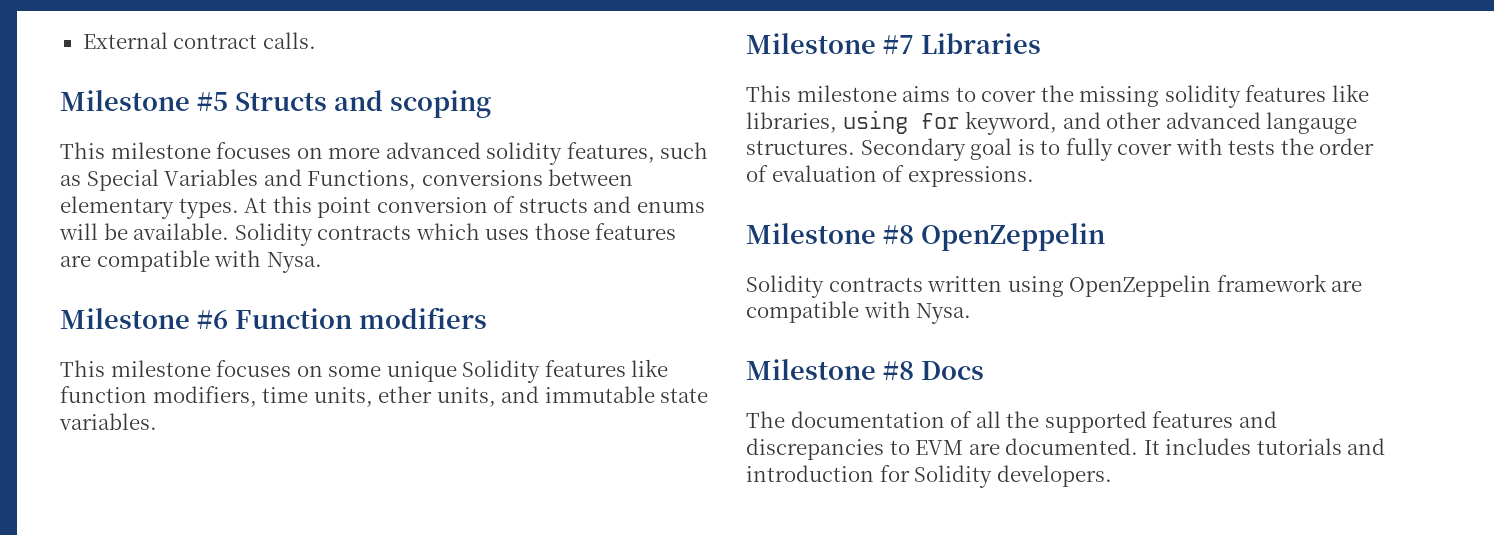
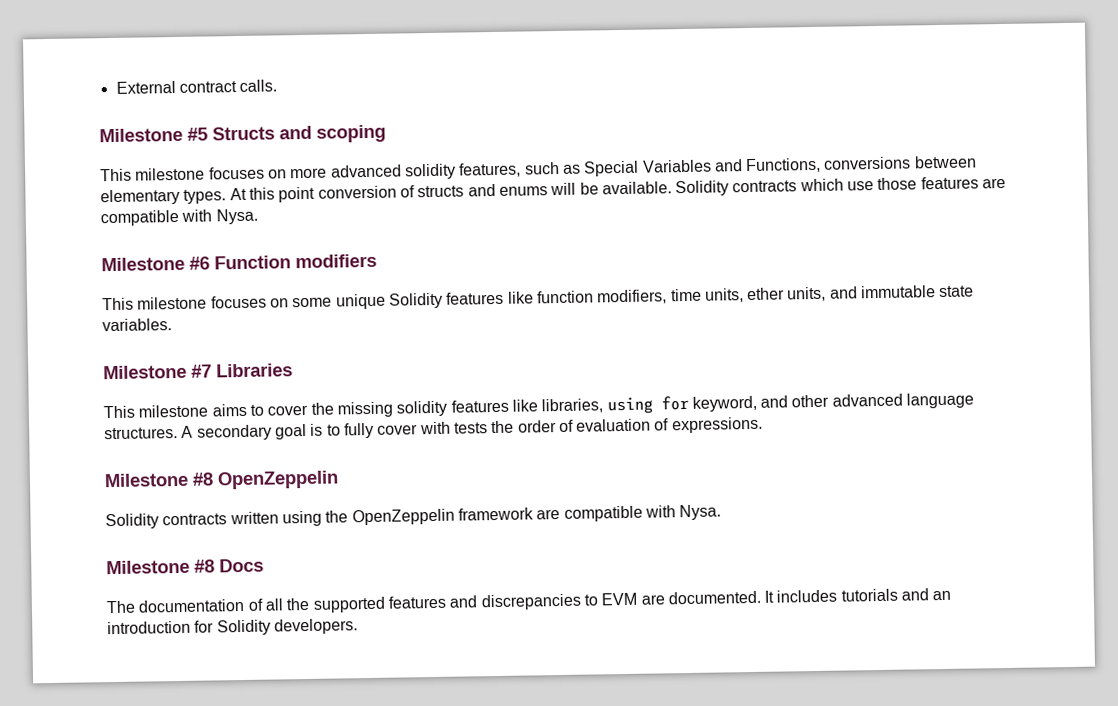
[485,229,530,240] uses -> [847,181,875,191] use
[1266,112,1358,134] [746,138,966,161] langauge structures. Secondary -> [906,392,975,409] [104,424,272,441] language structures. A secondary
(1064, 286) none -> [325,510,349,523] the
(1386, 446) none -> [932,590,952,601] an

